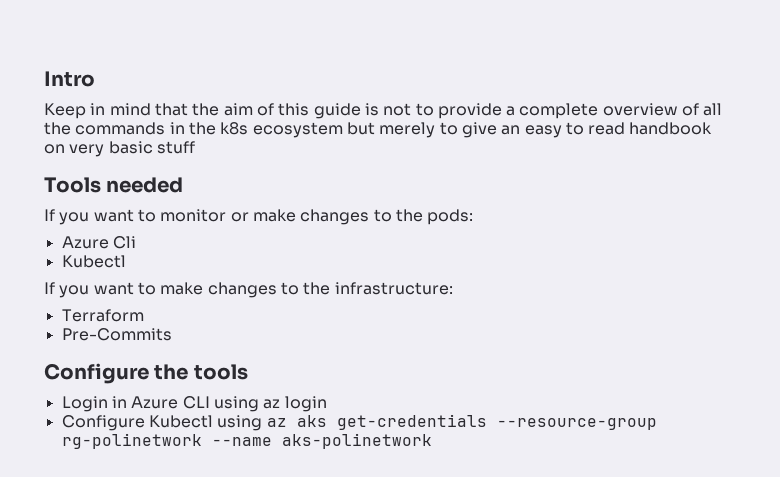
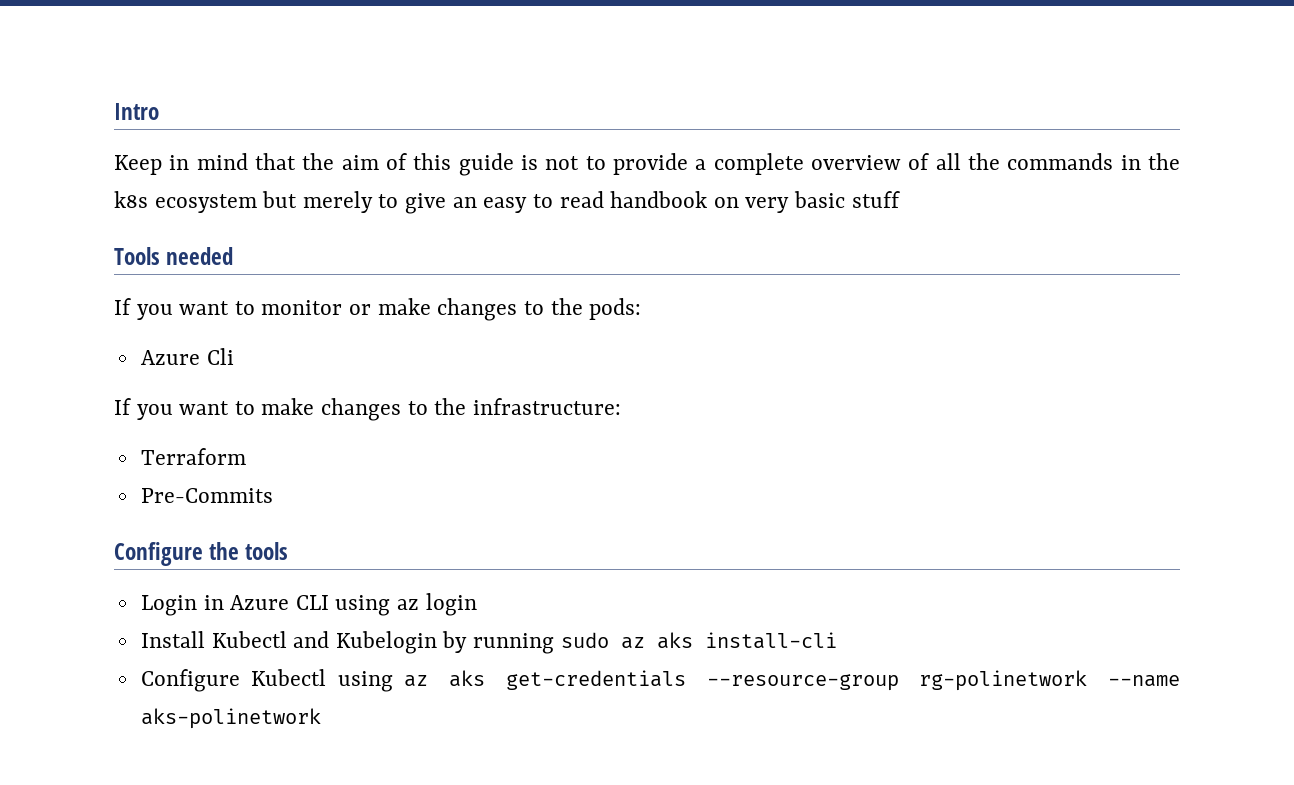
[61,255,126,268] // Kubectl -> (234, 356) none
(327, 404) none -> [140,631,837,654] // Install Kubectl and Kubelogin by running sudo az aks install-cli

